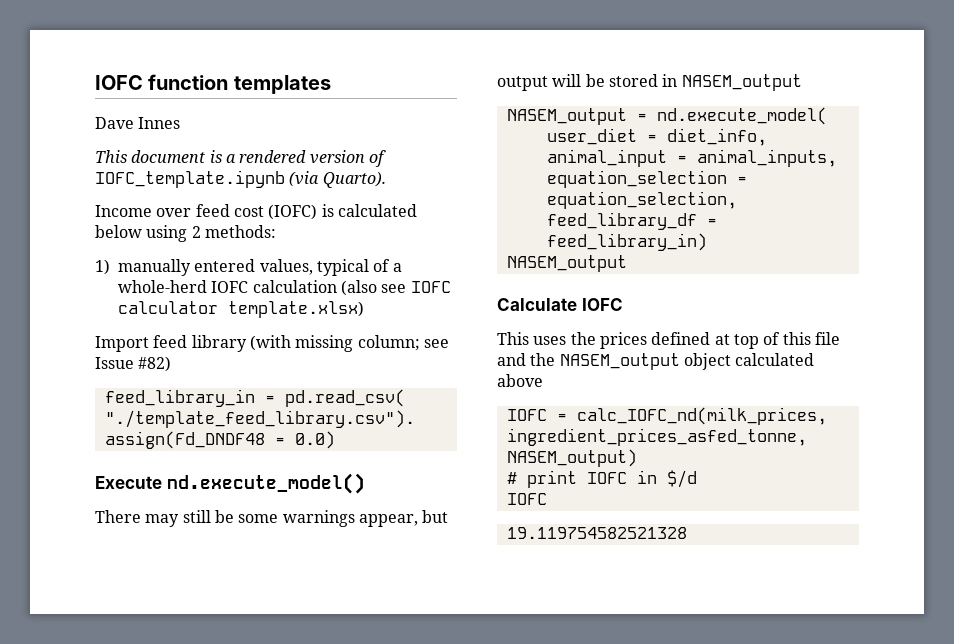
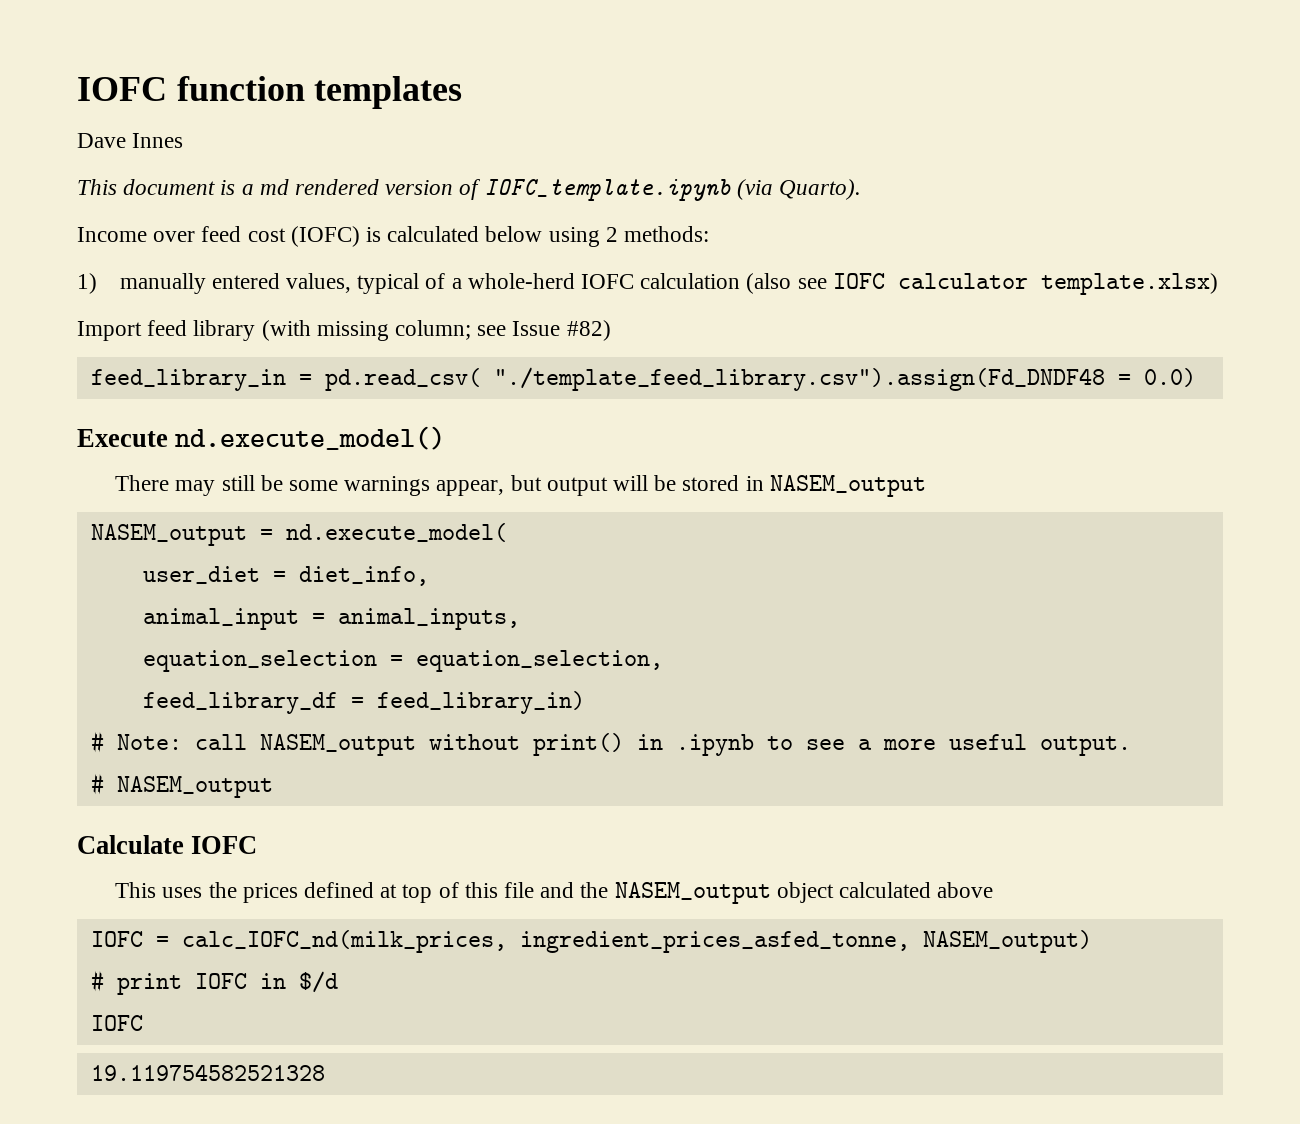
(236, 158) none -> [259,179,289,195] md
(707, 242) none -> [90,731,1131,756] [90,773,104,795] # Note: call NASEM_output without print() in .ipynb to see a more useful output. // #

